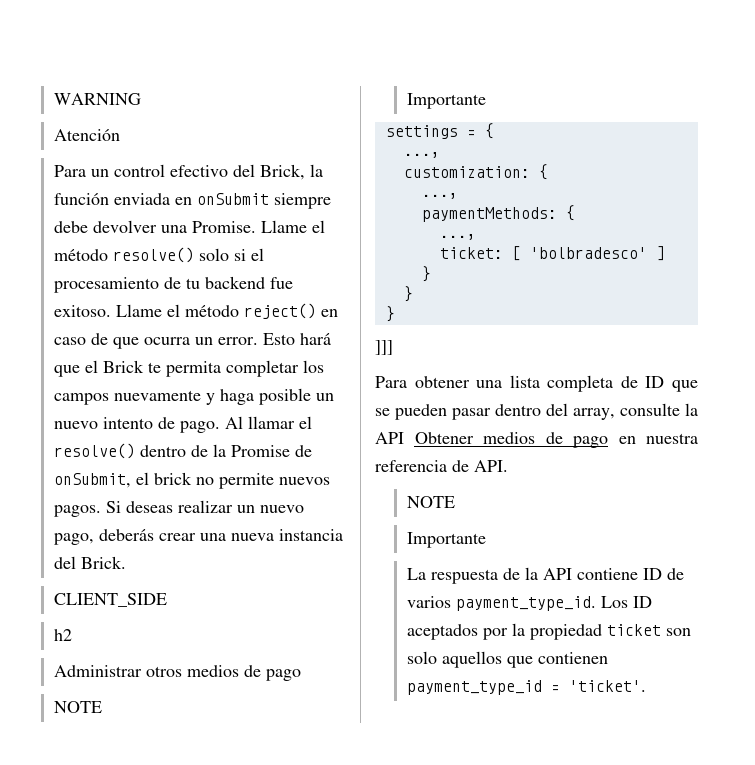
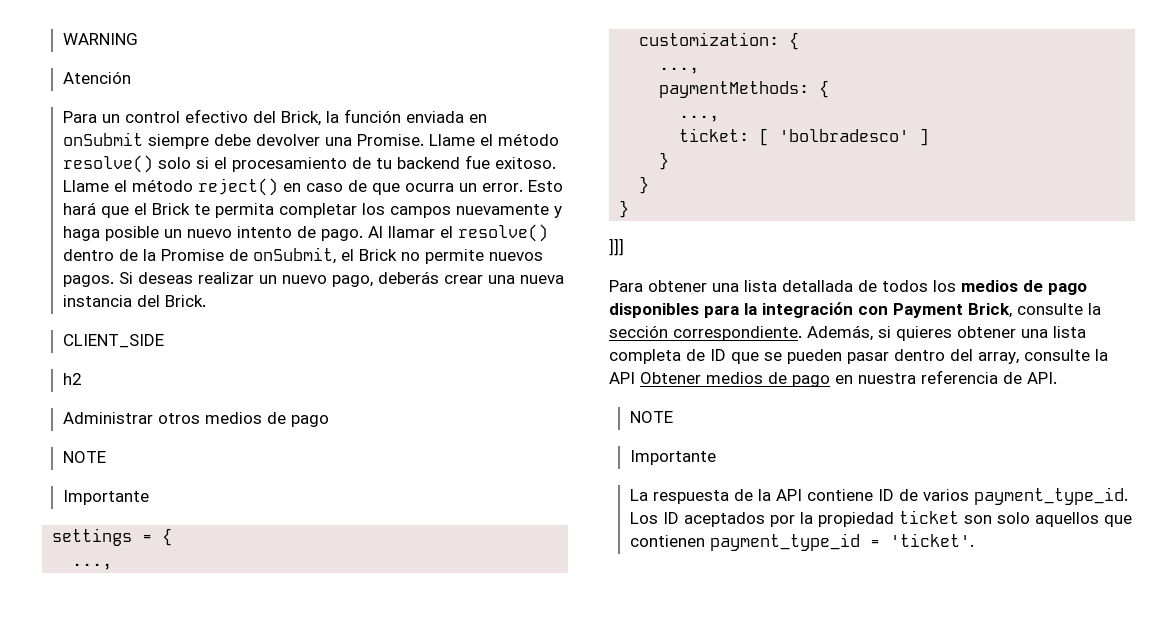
[153,472,192,485] brick -> [358,249,397,261] Brick
(540, 381) none -> [782,280,1087,295] [609,302,1101,318] [609,325,1086,341] detallada de todos los medios de pago disponibles para la integración con Payment Brick, consulte la sección correspondiente. Además, si quieres obtener una lista

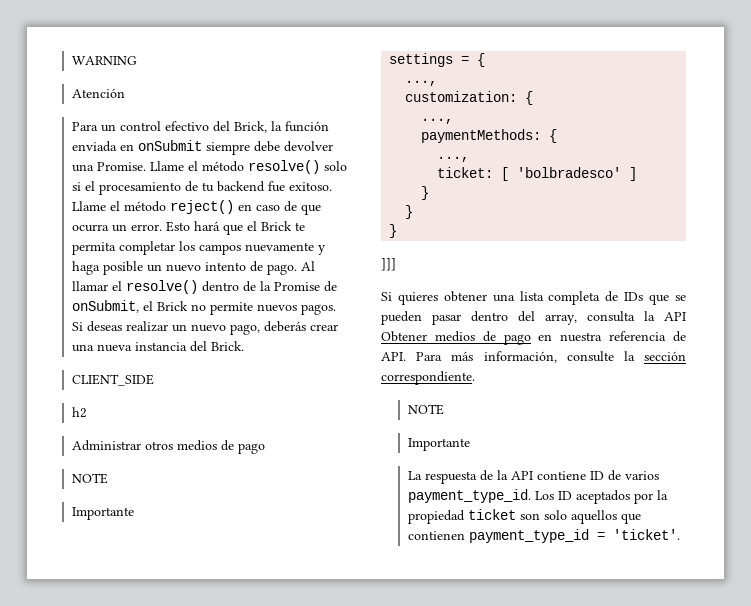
[609,280,1087,295] [609,302,1101,318] [609,325,891,341] Para obtener una lista detallada de todos los medios de pago disponibles para la integración con Payment Brick, consulte la sección correspondiente. Además, si -> [381,292,392,301] Si
[710,349,726,361] ID -> [624,292,644,301] IDs
[1024,349,1090,361] consulte -> [587,311,635,322] consulta
(1057, 378) none -> [416,351,686,363] [381,371,475,385] Para más información, consulte la sección correspondiente.

